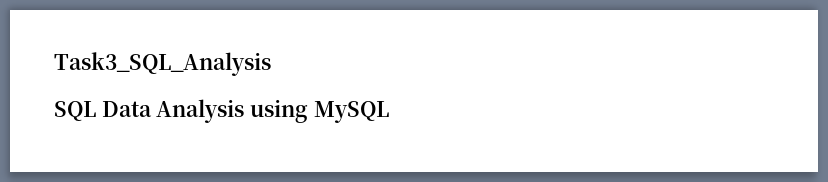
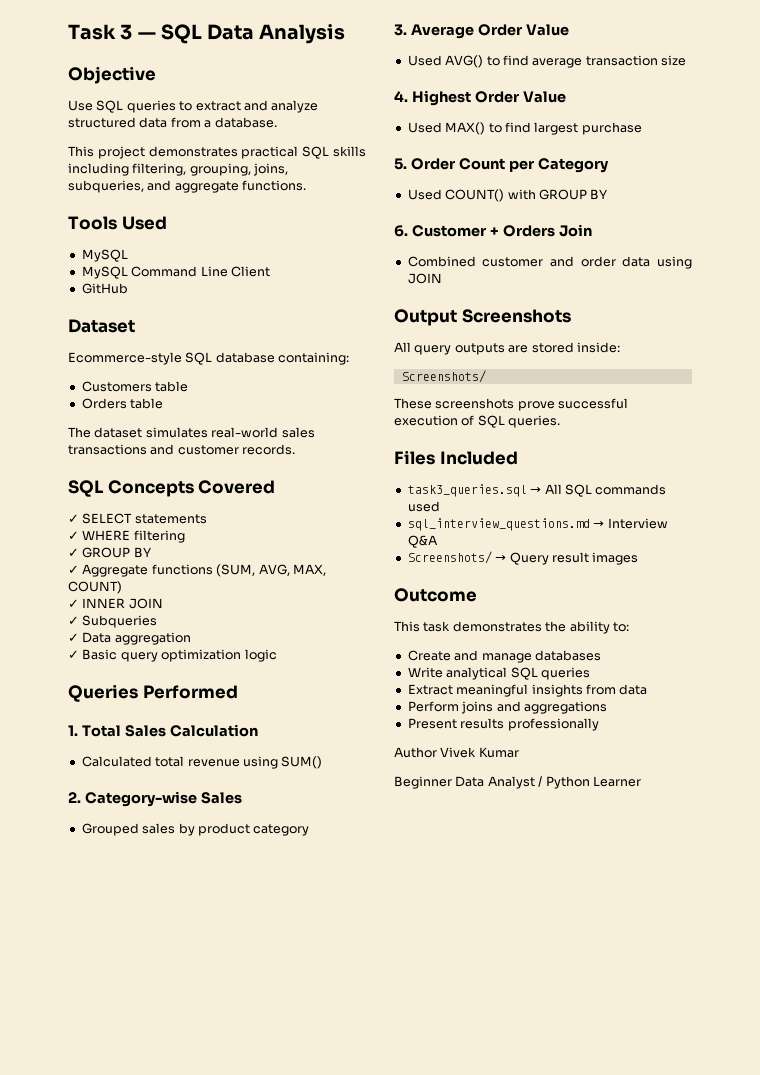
[54,52,271,76] Task3_SQL_Analysis // -> [68,24,156,40] Task 3 —
[250,99,389,123] using MySQL -> [68,66,156,84] [68,100,319,113] [68,117,277,128] [68,146,367,159] [68,163,289,176] [68,180,307,193] [68,216,167,230] [81,249,128,262] [81,266,270,279] [81,283,128,294] [68,319,135,333] [68,352,350,365] [81,381,189,392] [81,398,164,409] [68,427,315,438] [68,444,296,455] [68,480,276,497] [68,513,207,524] [68,530,185,543] [68,547,151,558] [68,564,326,577] [68,581,122,594] [68,598,163,609] [68,615,158,628] [68,632,191,645] [68,649,277,662] [68,684,238,702] [68,724,258,737] [81,756,323,769] [68,791,242,807] [81,823,310,836] [394,24,569,39] [407,55,686,68] [394,90,566,106] [407,122,642,135] [394,158,609,173] [407,189,608,202] [394,224,592,237] [407,256,692,269] [407,273,442,284] [394,309,571,326] [394,342,620,355] [401,370,486,383] [394,398,629,411] [394,415,561,428] [394,450,518,465] [407,484,667,497] [407,501,440,512] [407,518,668,531] [407,535,438,548] [407,551,639,565] [394,588,477,602] [394,621,629,634] [407,650,601,663] [407,667,590,680] [407,684,648,697] [407,701,607,714] [407,718,599,731] [394,747,519,758] [394,776,641,789] // Objective // Use SQL queries to extract and analyze structured data from a database. // This project demonstrates practical SQL skills including filtering, grouping, joins, subqueries, and aggregate functions. // Tools Used // MySQL // MySQL Command Line Client // GitHub // Dataset // Ecommerce-style SQL database containing: // Customers table // Orders table // The dataset simulates real-world sales transactions and customer records. // SQL Concepts Covered // ✓ SELECT statements // ✓ WHERE filtering // ✓ GROUP BY // ✓ Aggregate functions (SUM, AVG, MAX, COUNT) // ✓ INNER JOIN // ✓ Subqueries // ✓ Data aggregation // ✓ Basic query optimization logic // Queries Performed // 1. Total Sales Calculation // Calculated total revenue using SUM() // 2. Category-wise Sales // Grouped sales by product category // 3. Average Order Value // Used AVG() to find average transaction size // 4. Highest Order Value // Used MAX() to find largest purchase // 5. Order Count per Category // Used COUNT() with GROUP BY // 6. Customer + Orders Join // Combined customer and order data using JOIN // Output Screenshots // All query outputs are stored inside: // Screenshots/ // These screenshots prove successful execution of SQL queries. // Files Included // task3_queries.sql → All SQL commands used // sql_interview_questions.md → Interview Q&A // Screenshots/ → Query result images // Outcome // This task demonstrates the ability to: // Create and manage databases // Write analytical SQL queries // Extract meaningful insights from data // Perform joins and aggregations // Present results professionally // Author Vivek Kumar // Beginner Data Analyst / Python Learner

